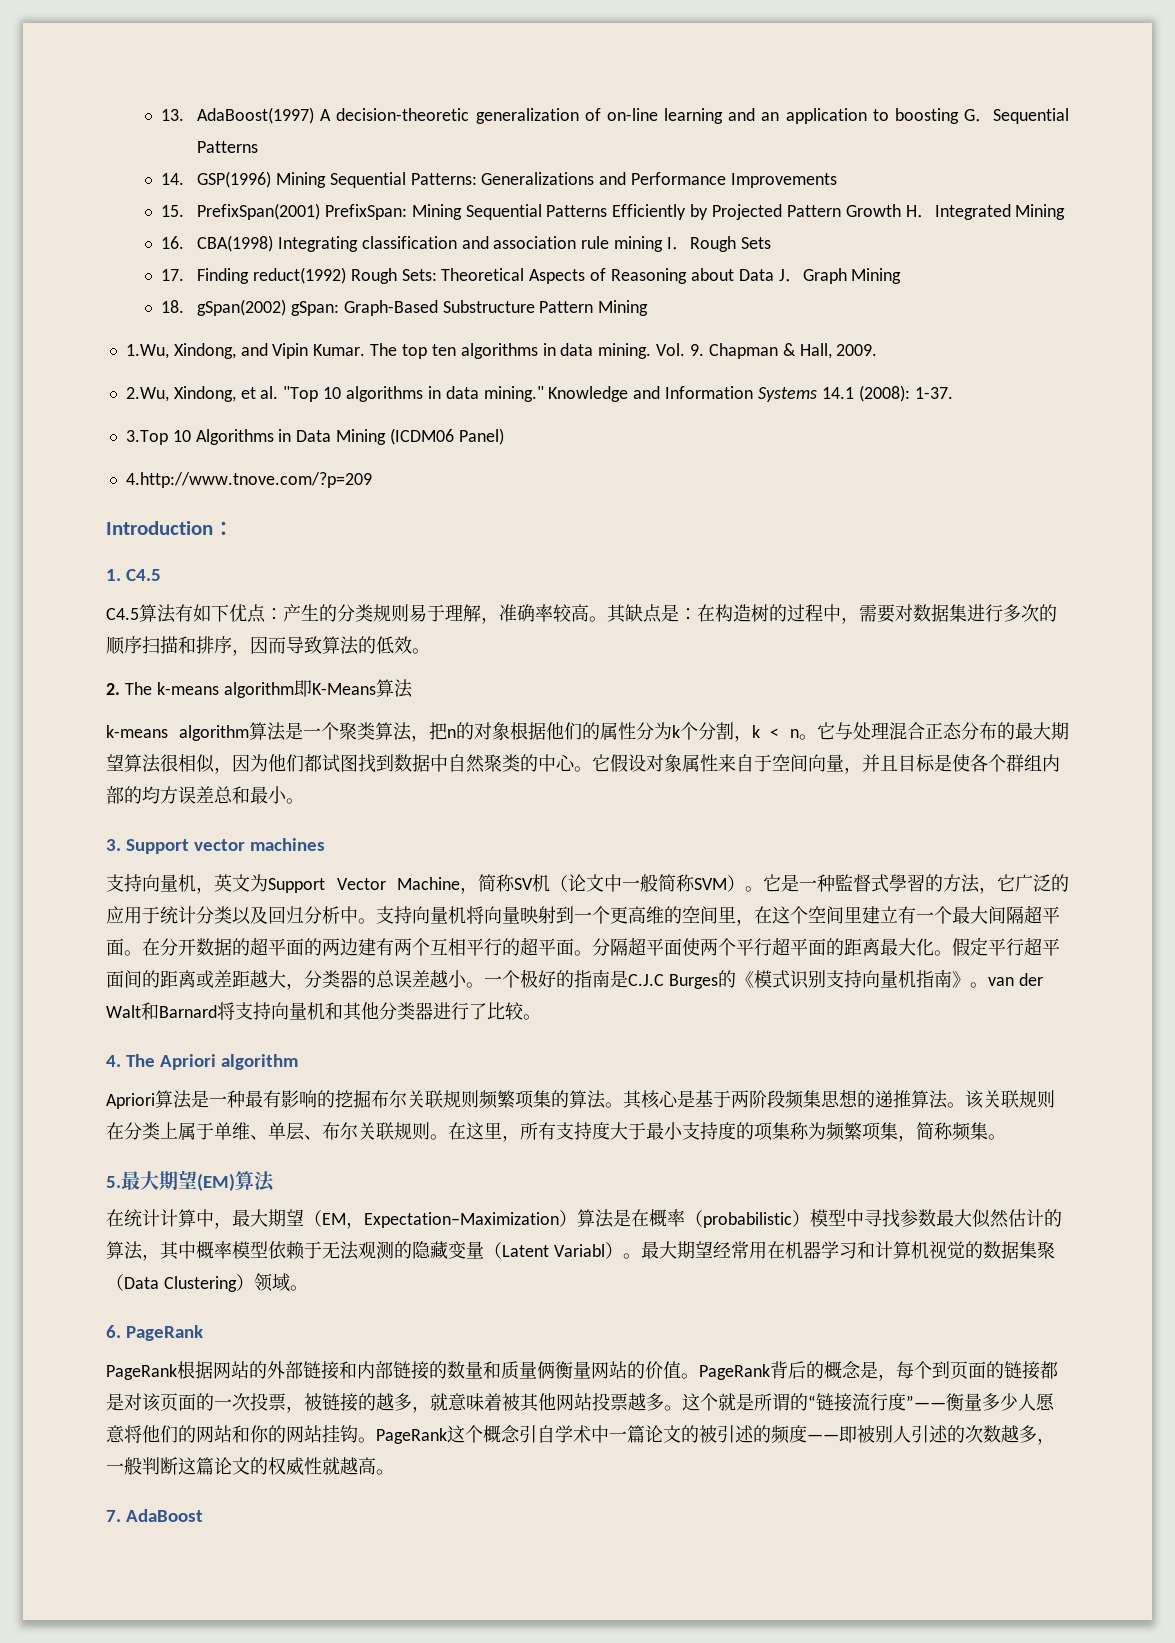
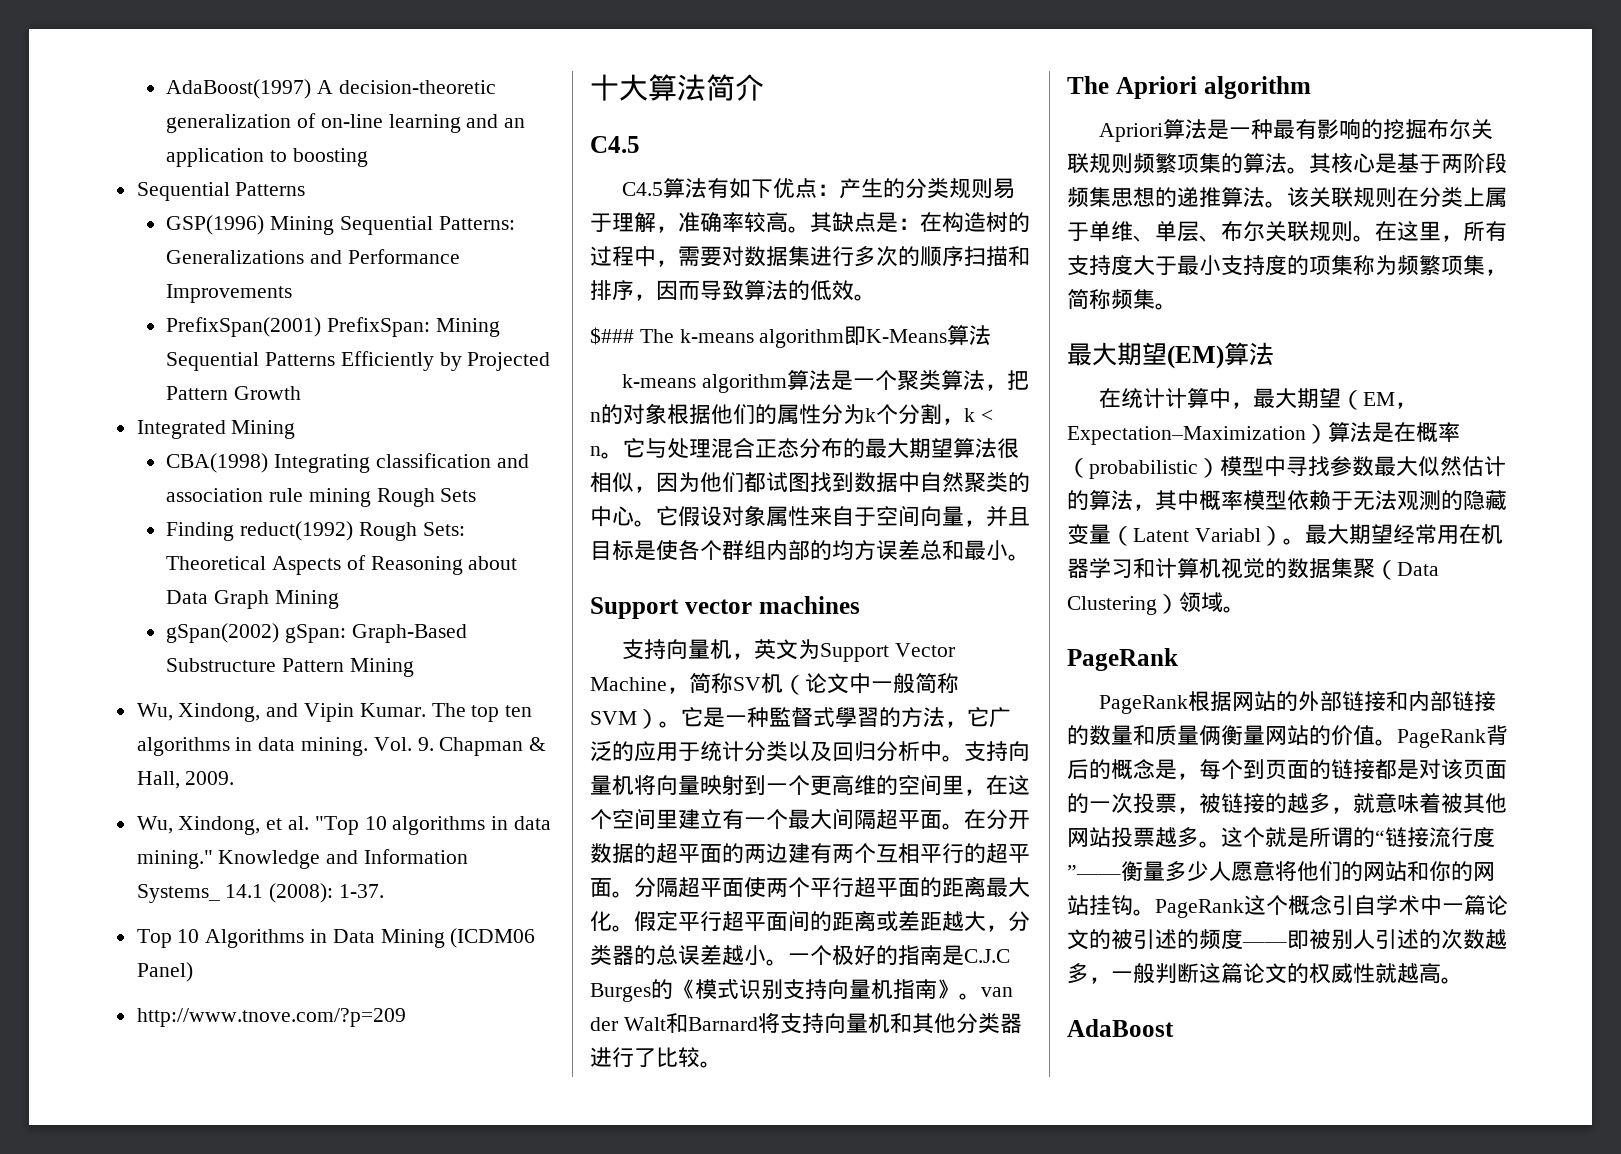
[161,109,185,121] 13. -> (166, 89) none
[963,109,993,122] G． -> (368, 157) //
[161,173,185,185] 14. -> (306, 189) none
[161,205,185,217] 15. -> (293, 293) none
[905,205,935,218] H． -> (301, 393) //
[161,236,185,249] 16. -> (296, 429) none
[667,237,691,250] I． -> (371, 497) none
[161,269,185,281] 17. -> (477, 495) none
[778,269,803,282] J． -> (209, 597) none
[161,300,185,313] 18. -> (339, 599) none
[125,344,169,359] 1.Wu, -> [136,703,173,721] Wu,
[125,387,169,402] 2.Wu, -> [136,816,173,834] Wu,
[757,387,817,402] Systems -> [136,884,220,903] Systems_
[125,430,168,445] 3.Top -> [136,929,172,948] Top
[125,472,372,488] [106,521,234,535] [106,569,121,581] 4.http://www.tnove.com/?p=209 // Introduction： // 1. -> [136,1008,406,1027] [590,74,764,101] http://www.tnove.com/?p=209 // 十大算法简介 //
[106,683,120,695] 2. -> [590,327,634,345] $###
[106,839,121,851] 3. -> (1030, 557) none
[106,1055,121,1067] 4. -> (722, 1064) none
[106,1176,121,1188] 5. -> (1177, 306) none
[106,1325,121,1338] 6. -> (1245, 609) none
[106,1510,121,1522] 7. -> (1463, 980) none

